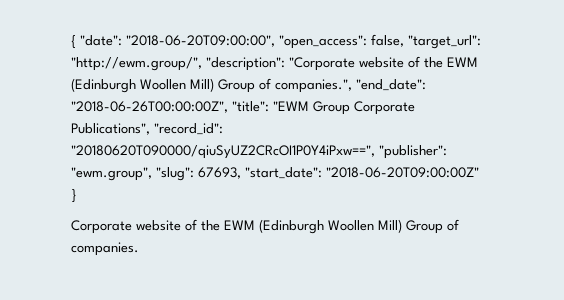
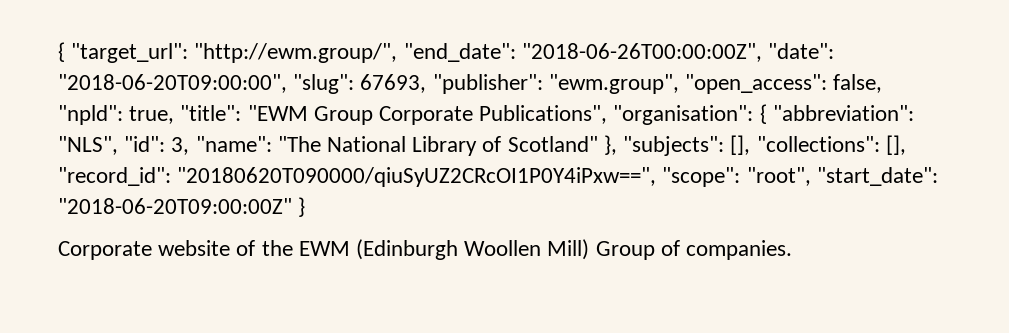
[71,34,481,49] [71,56,478,71] [71,78,426,93] [71,101,228,113] { "date": "2018-06-20T09:00:00", "open_access": false, "target_url": "http://ewm.group/", "description": "Corporate website of the EWM (Edinburgh Woollen Mill) Group of companies.", "end_date": "2018-06-26T00:00:00Z", -> [58,42,835,63] [58,74,883,94] [58,105,175,125] { "target_url": "http://ewm.group/", "end_date": "2018-06-26T00:00:00Z", "date": "2018-06-20T09:00:00", "slug": 67693, "publisher": "ewm.group", "open_access": false, "npld": true,
[154,123,223,135] [71,145,447,159] [71,167,241,181] "record_id": "20180620T090000/qiuSyUZ2CRcOI1P0Y4iPxw==", "publisher": "ewm.group", "slug": 67693, -> [613,104,914,125] [58,135,906,156] [58,167,811,187] "organisation": { "abbreviation": "NLS", "id": 3, "name": "The National Library of Scotland" }, "subjects": [], "collections": [], "record_id": "20180620T090000/qiuSyUZ2CRcOI1P0Y4iPxw==", "scope": "root",

